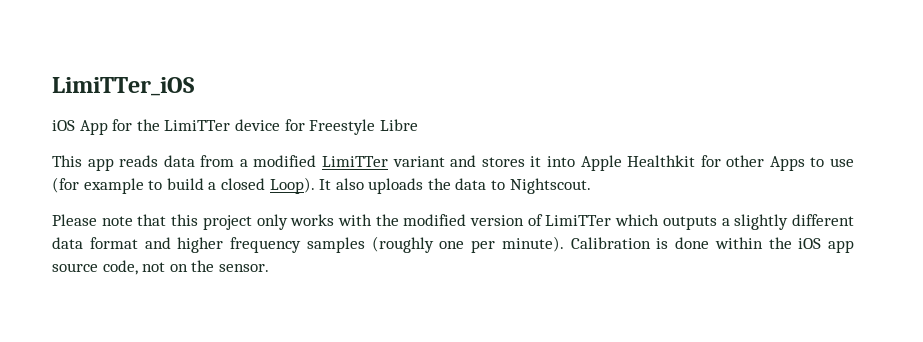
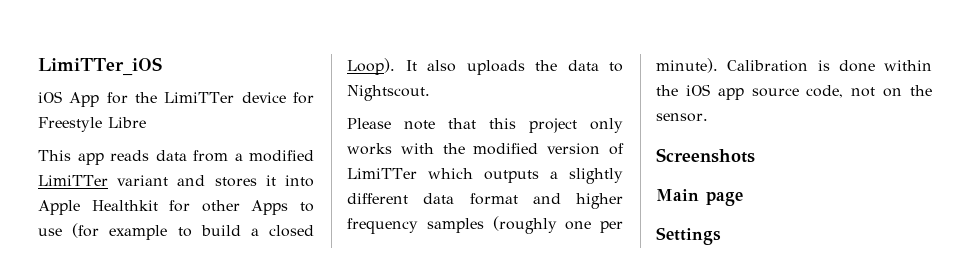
(269, 268) none -> [656,148,755,163] [656,189,743,206] [656,227,721,245] // Screenshots // Main page // Settings

